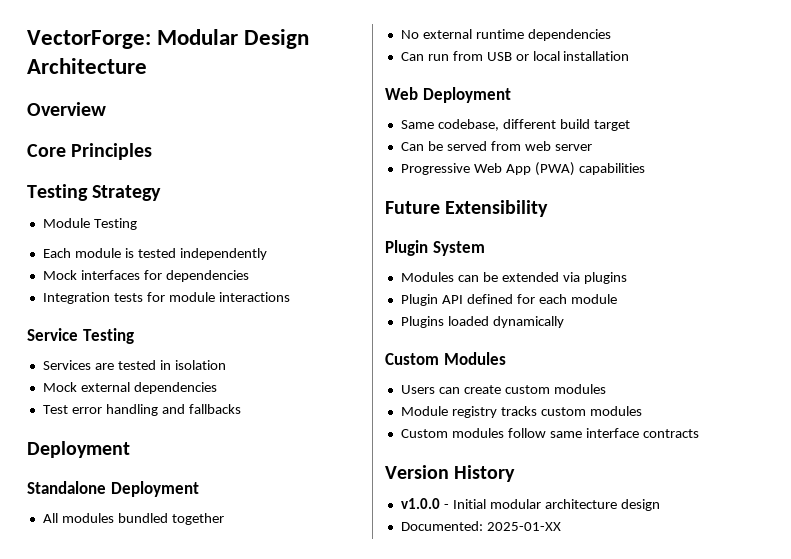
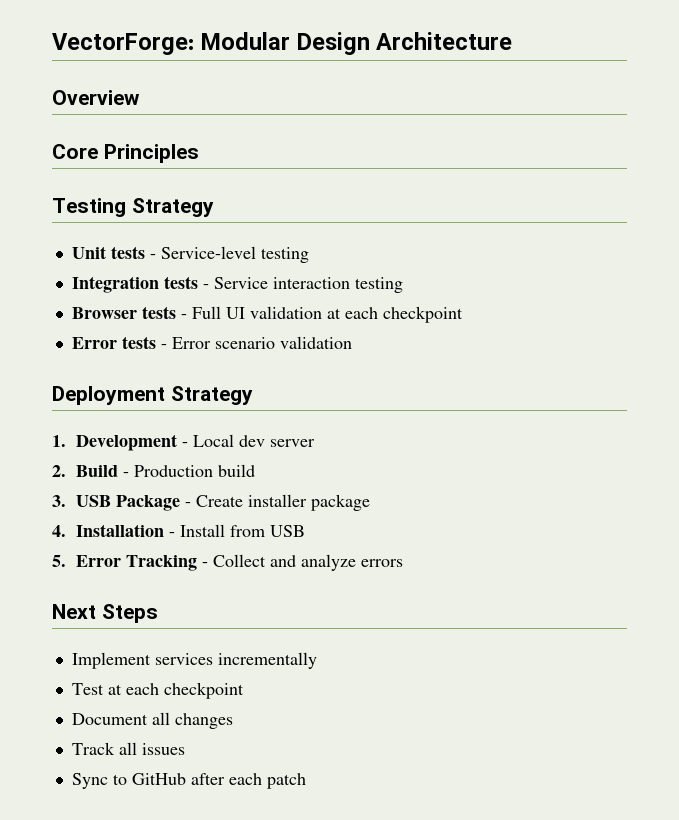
[42,218,137,230] [42,248,267,260] [42,270,249,282] [42,292,290,304] [27,328,134,344] [42,360,226,370] [42,382,217,394] [42,404,241,416] [27,441,130,458] [27,481,199,497] [42,513,224,525] [400,29,611,41] [400,51,630,61] [385,87,511,103] [400,119,630,131] [400,141,592,151] [400,162,645,176] [385,200,549,217] [385,240,485,256] [400,272,627,284] [400,294,617,306] [400,316,564,328] [385,352,506,365] [400,384,606,394] [400,406,642,418] [400,428,699,438] [385,465,516,482] [400,498,660,511] [400,521,561,531] Module Testing // Each module is tested independently // Mock interfaces for dependencies // Integration tests for module interactions // Service Testing // Services are tested in isolation // Mock external dependencies // Test error handling and fallbacks // Deployment // Standalone Deployment // All modules bundled together // No external runtime dependencies // Can run from USB or local installation // Web Deployment // Same codebase, different build target // Can be served from web server // Progressive Web App (PWA) capabilities // Future Extensibility // Plugin System // Modules can be extended via plugins // Plugin API defined for each module // Plugins loaded dynamically // Custom Modules // Users can create custom modules // Module registry tracks custom modules // Custom modules follow same interface contracts // Version History // v1.0.0 - Initial modular architecture design // Documented: 2025-01-XX -> [71,246,309,263] [71,276,403,293] [71,306,463,323] [71,336,352,349] [52,386,253,405] [52,434,315,451] [52,464,255,477] [52,494,370,511] [52,524,305,537] [52,554,403,571] [52,604,158,623] [71,652,317,669] [71,682,244,699] [71,712,233,729] [71,742,185,755] [71,773,306,789] Unit tests - Service-level testing // Integration tests - Service interaction testing // Browser tests - Full UI validation at each checkpoint // Error tests - Error scenario validation // Deployment Strategy // 1. Development - Local dev server // 2. Build - Production build // 3. USB Package - Create installer package // 4. Installation - Install from USB // 5. Error Tracking - Collect and analyze errors // Next Steps // Implement services incrementally // Test at each checkpoint // Document all changes // Track all issues // Sync to GitHub after each patch

